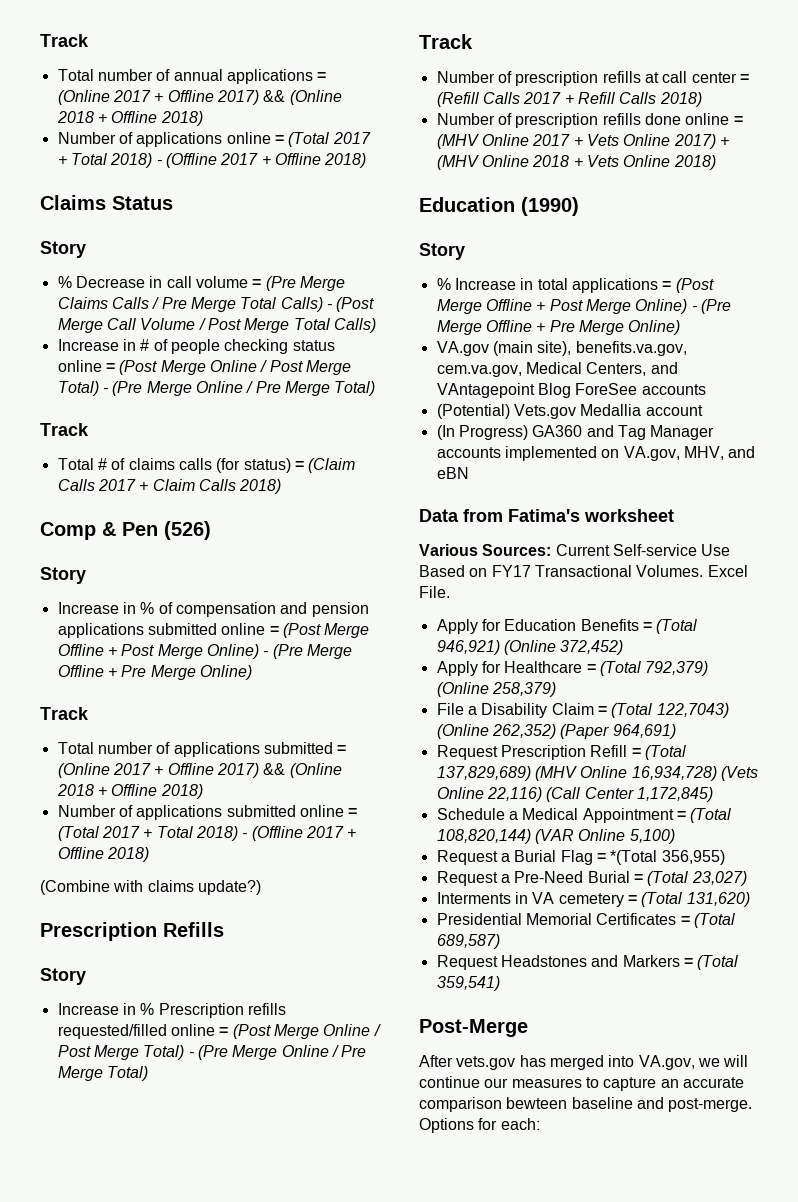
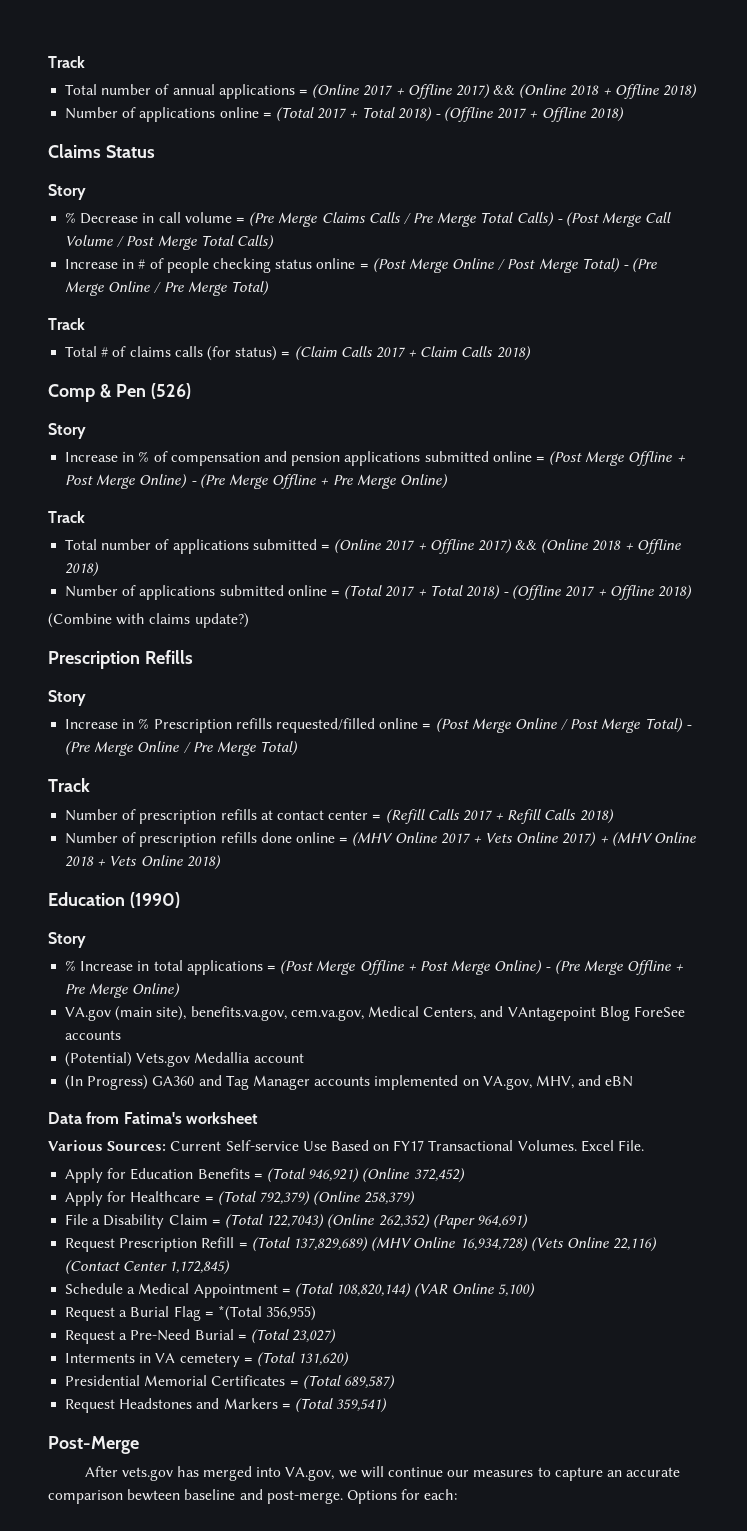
[662,71,688,83] call -> [276,810,324,820] contact
[546,787,581,802] (Call -> [65,1260,121,1275] (Contact

